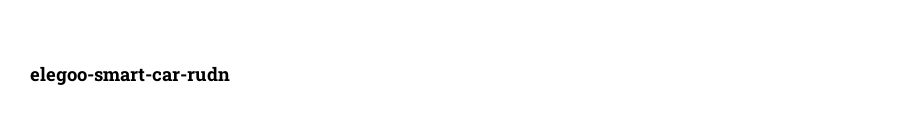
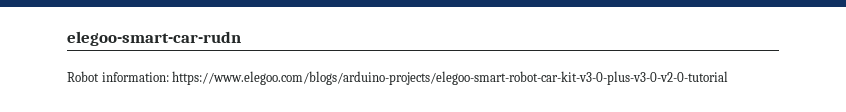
(230, 75) none -> [67,71,729,85] // Robot information: https://www.elegoo.com/blogs/arduino-projects/elegoo-smart-robot-car-kit-v3-0-plus-v3-0-v2-0-tutorial

